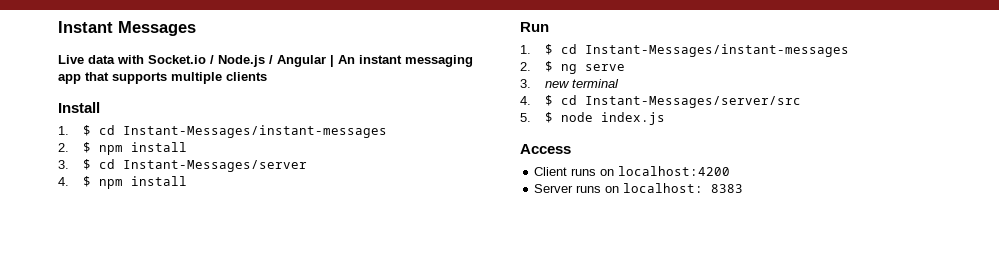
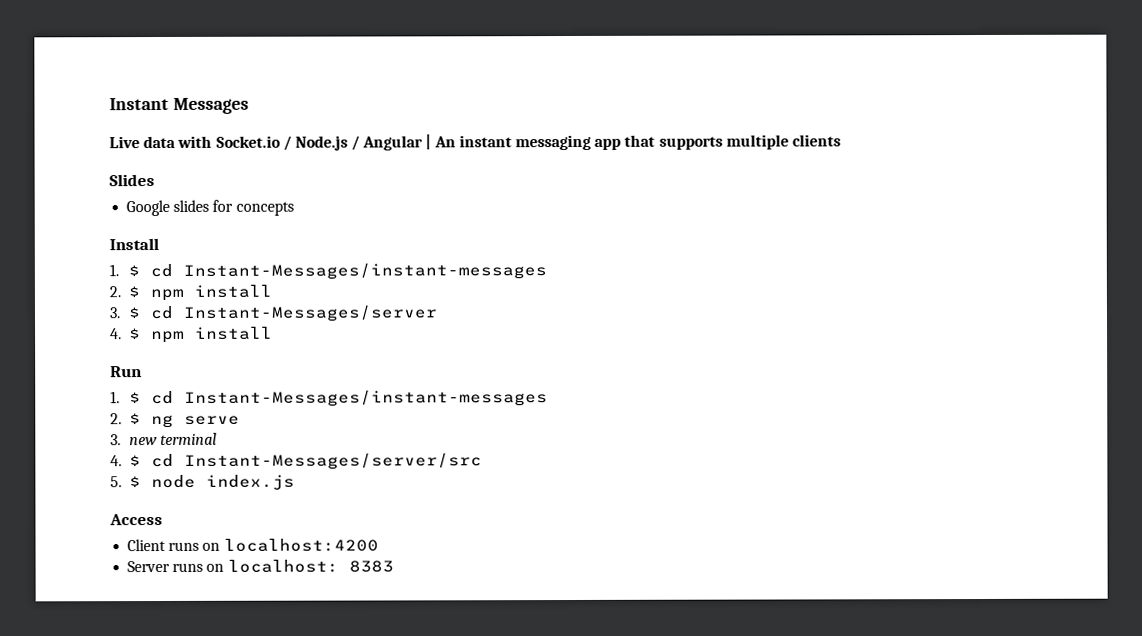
(267, 76) none -> [109,174,155,187] [126,199,294,217] // Slides // Google slides for concepts

